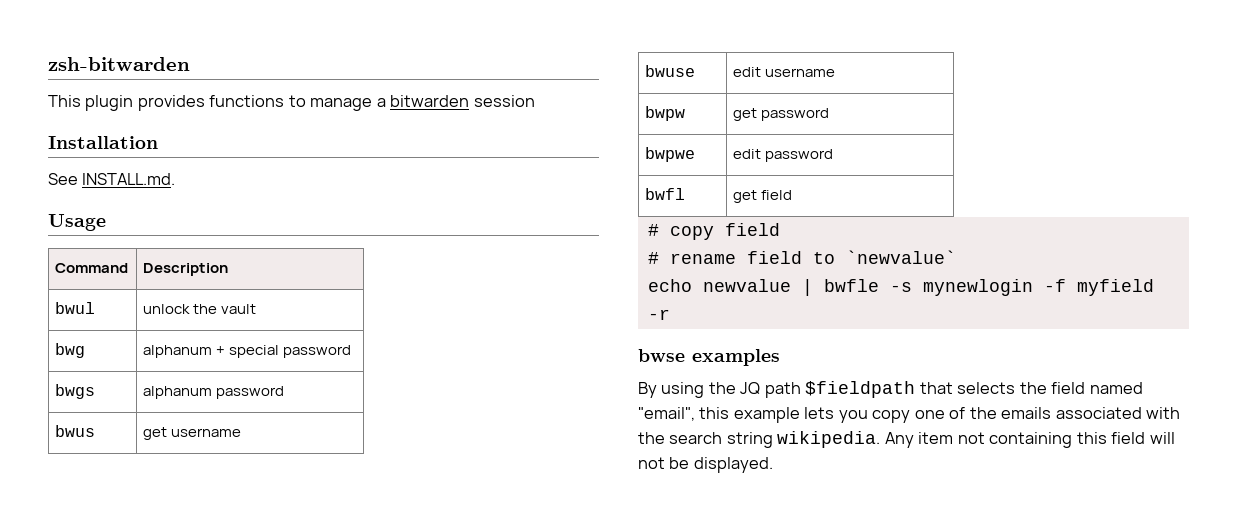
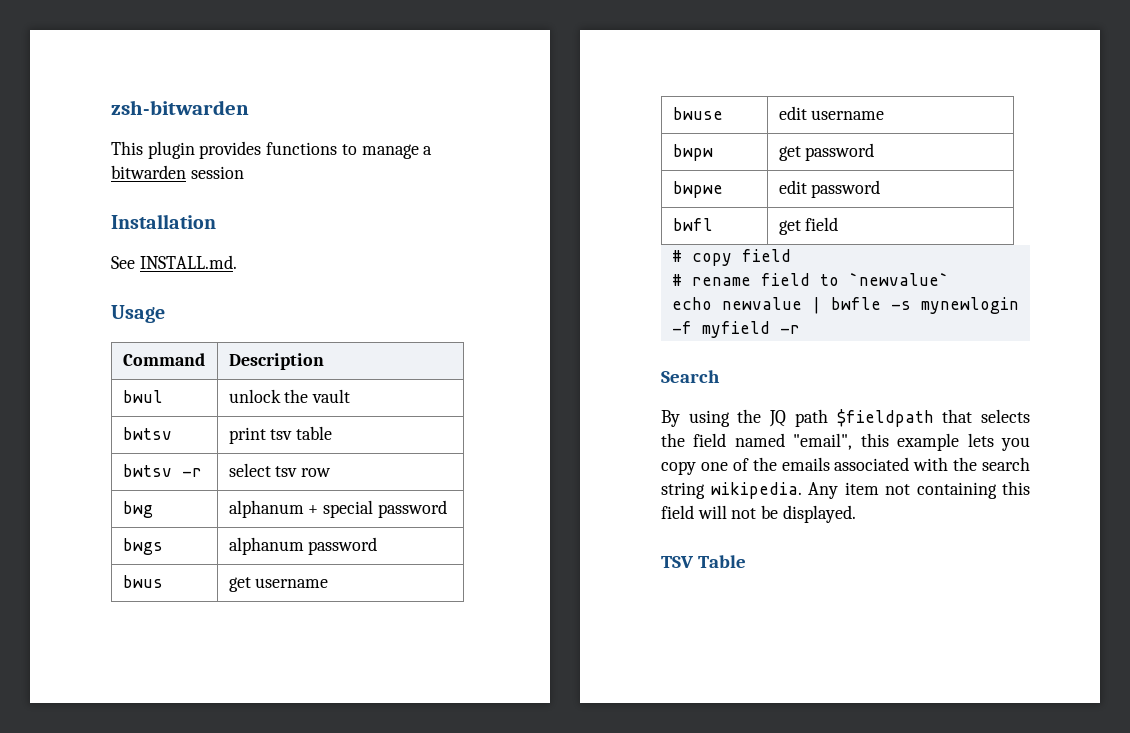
(257, 309) none -> [122,427,172,440] [228,426,333,444] [122,464,202,477] [228,463,332,477] // bwtsv | print tsv table // bwtsv -r | select tsv row
[638,349,780,366] bwse examples -> [661,370,720,383] Search
(773, 465) none -> [661,555,746,568] // TSV Table

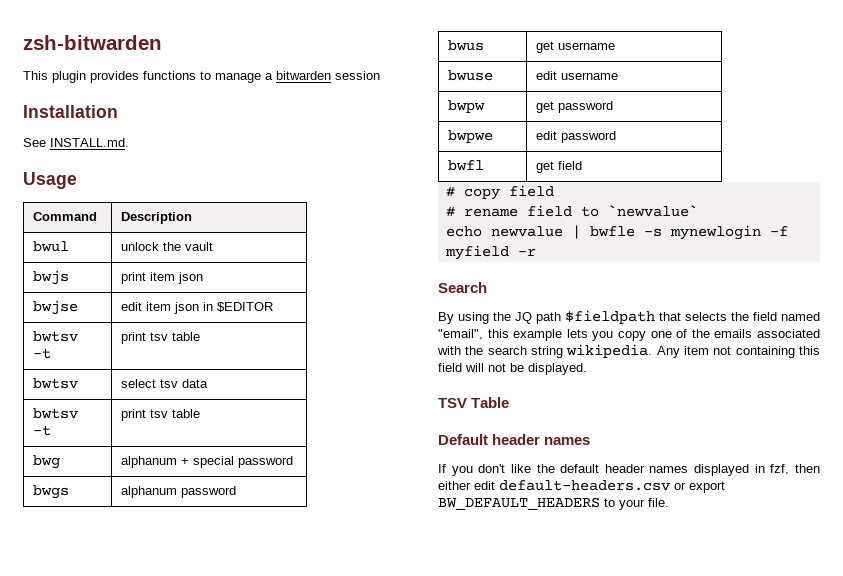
[122,427,172,440] // bwtsv -> [33,270,70,285] [121,272,204,284] [33,300,79,315] [121,302,274,314] [33,331,79,342] [33,348,52,359] // bwjs | print item json // bwjse | edit item json in $EDITOR // bwtsv -t
[181,468,202,477] -r -> (79, 383) none
[301,468,332,477] row -> [182,379,209,388] [33,408,79,419] [33,425,52,436] [121,409,201,421] data // bwtsv -t | print tsv table
(746, 561) none -> [438,434,591,445] [438,464,820,476] [438,480,725,493] [438,497,669,510] // Default header names // If you don't like the default header names displayed in fzf, then either edit default-headers.csv or export BW_DEFAULT_HEADERS to your file.

